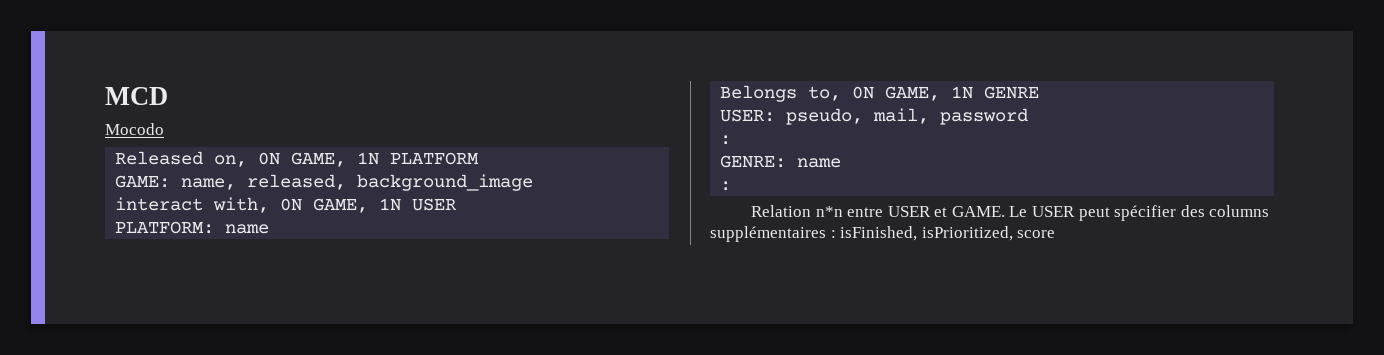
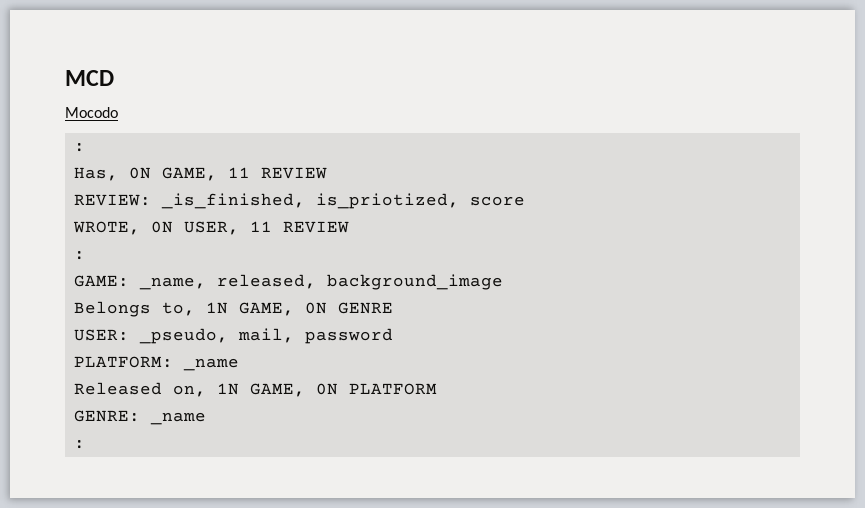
[115,151,480,167] Released on, 0N GAME, 1N PLATFORM -> [74,143,86,152] [74,167,328,181] [74,193,526,209] [73,221,350,235] [74,251,86,260] : // Has, 0N GAME, 11 REVIEW // REVIEW: _is_finished, is_priotized, score // WROTE, 0N USER, 11 REVIEW // :
[181,178,237,190] name, -> [139,277,207,290] _name,
[115,197,458,213] [115,221,270,234] // interact with, 0N GAME, 1N USER // PLATFORM: name -> (504, 282) none
[852,86,974,101] 0N GAME, 1N -> [206,302,328,316] 1N GAME, 0N
[786,108,864,125] pseudo, -> [139,328,229,344] _pseudo,
[720,135,732,145] : -> [74,356,240,371] [74,382,438,397] PLATFORM: _name // Released on, 1N GAME, 0N PLATFORM
[797,158,842,168] [720,181,732,191] [750,205,1270,221] [710,226,1056,242] name // : // Relation n*n entre USER et GAME. Le USER peut spécifier des columns supplémentaires : isFinished, isPrioritized, score -> [150,412,207,425] [74,440,86,449] _name // :

